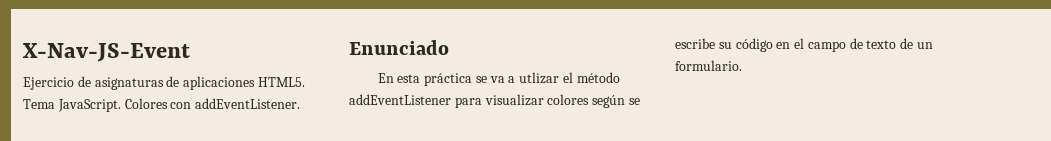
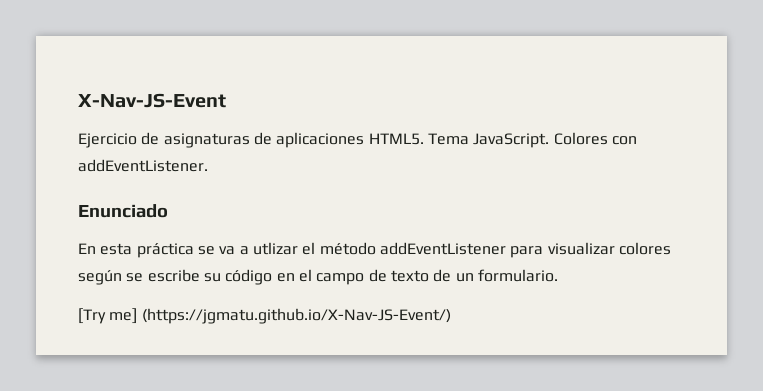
(742, 65) none -> [78,308,451,324] // [Try me] (https://jgmatu.github.io/X-Nav-JS-Event/)

